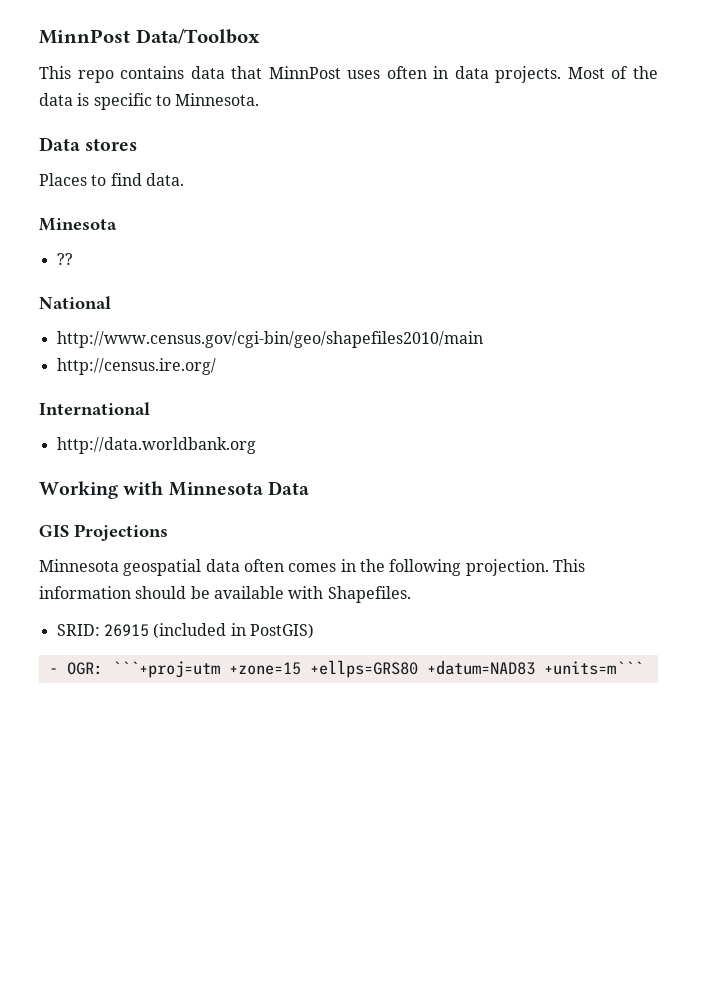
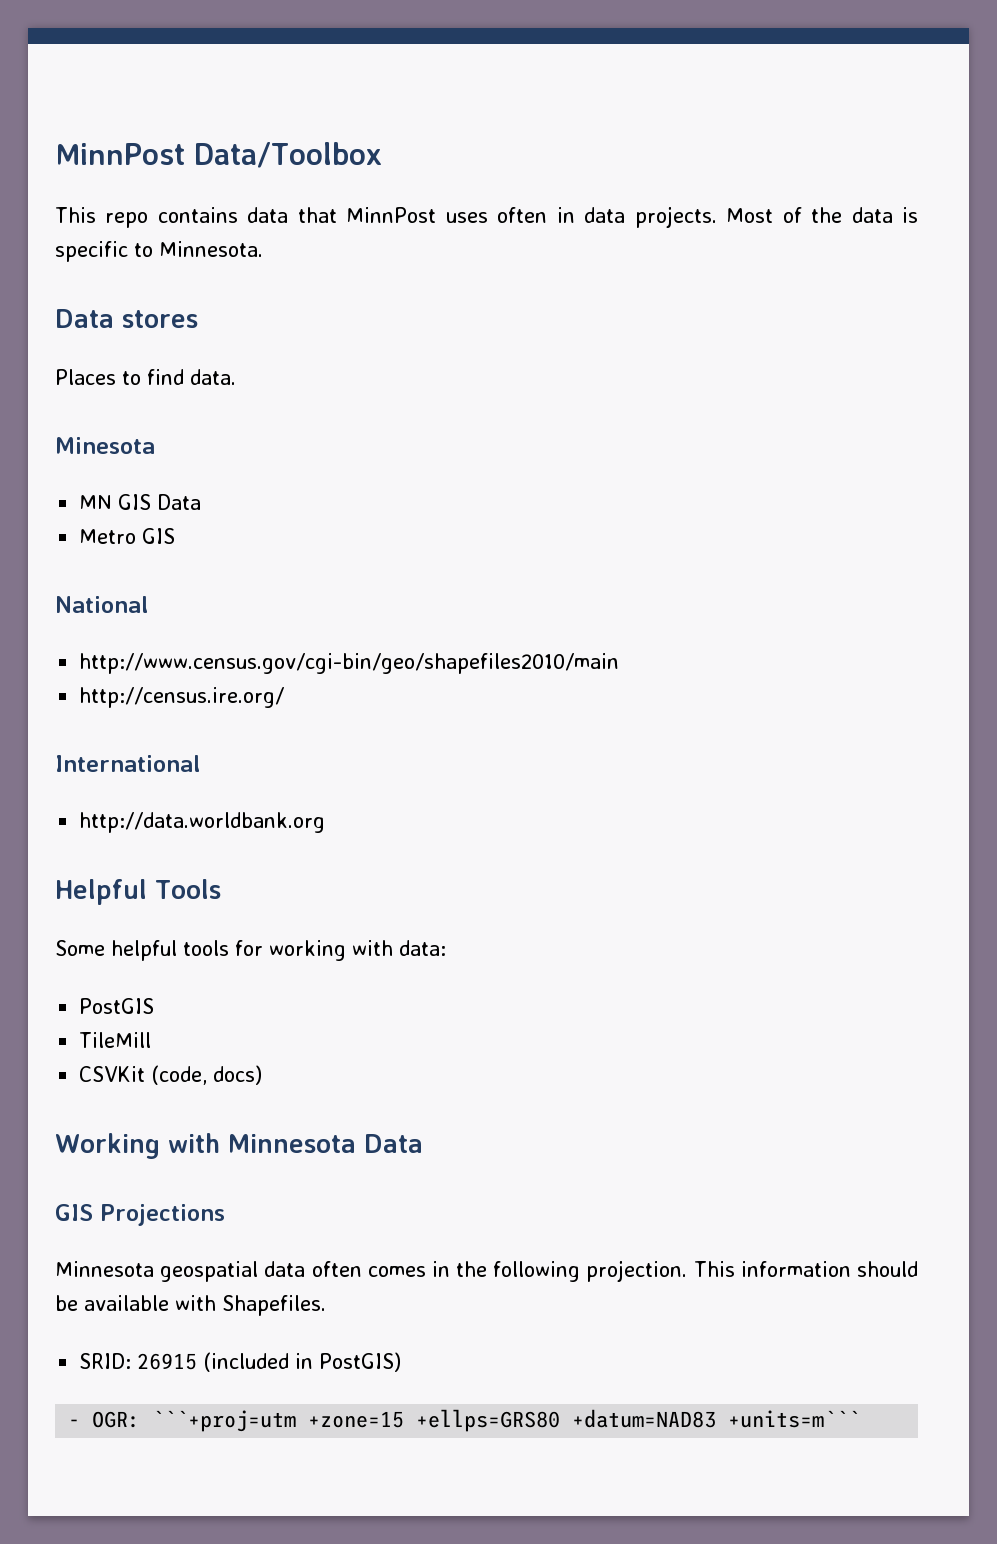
[56,253,73,265] ?? -> [79,494,202,510] [79,528,176,544] MN GIS Data // Metro GIS
(256, 445) none -> [55,879,221,905] [55,940,446,961] [79,998,155,1014] [79,1032,152,1048] [79,1065,263,1085] // Helpful Tools // Some helpful tools for working with data: // PostGIS // TileMill // CSVKit (code, docs)

